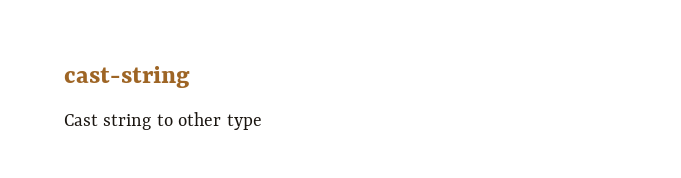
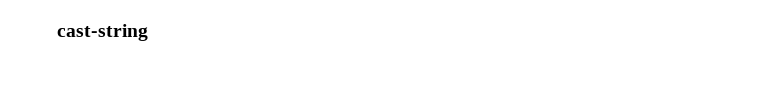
[64,112,262,130] // Cast string to other type -> (148, 32) none

